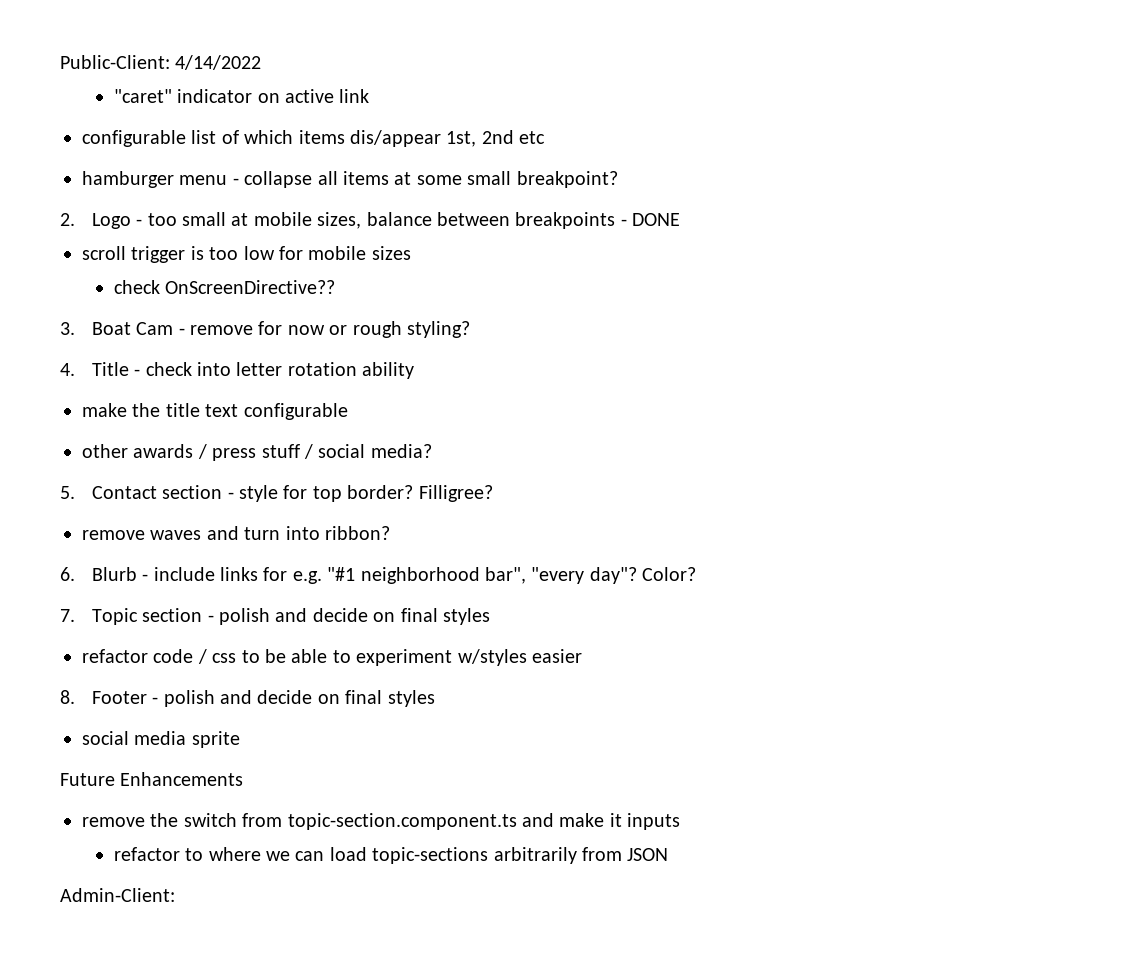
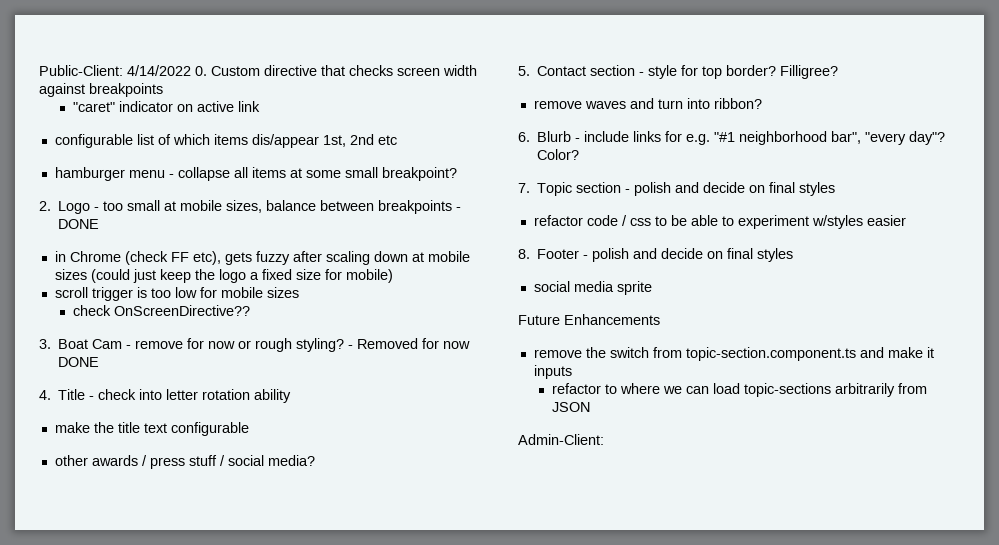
(262, 62) none -> [195,65,477,76] [39,83,163,97] 0. Custom directive that checks screen width against breakpoints
(681, 219) none -> [54,251,470,265] [54,269,393,283] // in Chrome (check FF etc), gets fuzzy after scaling down at mobile sizes (could just keep the logo a fixed size for mobile)
(471, 329) none -> [348,338,471,349] [58,357,100,367] - Removed for now DONE

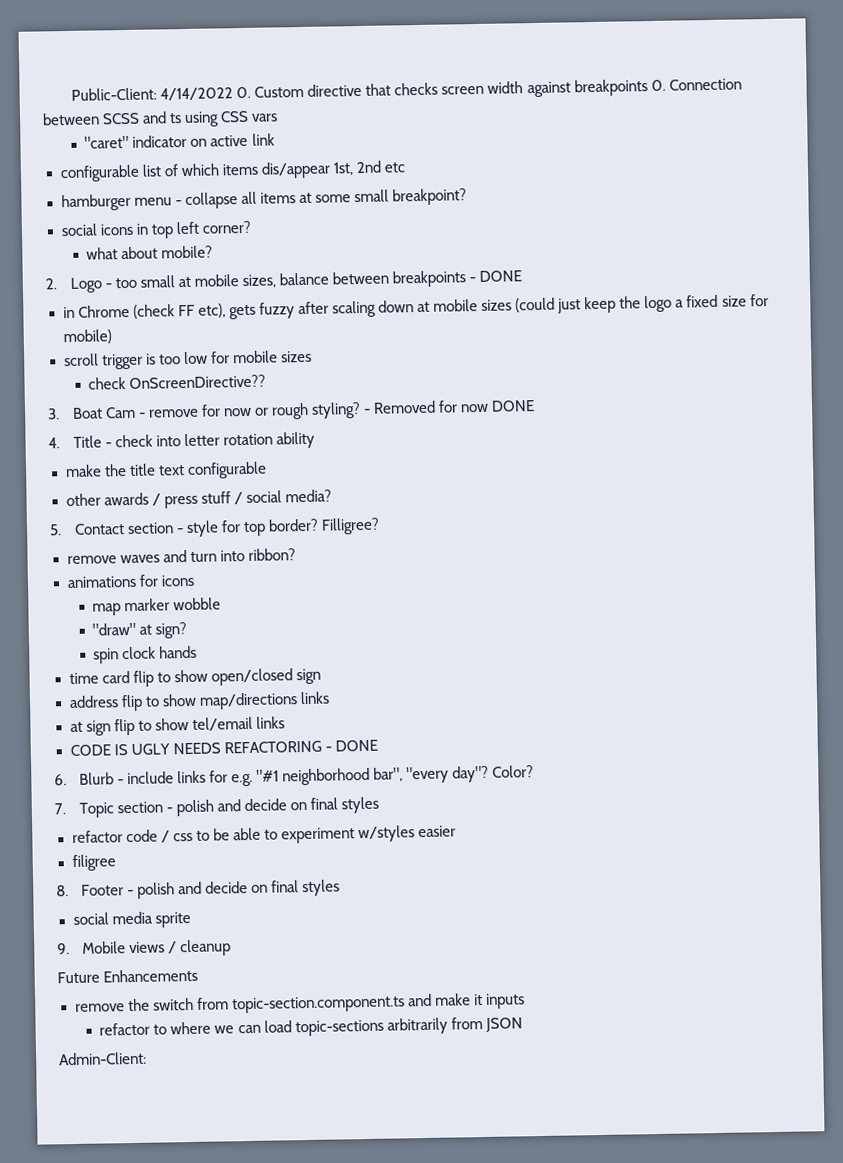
(163, 90) none -> [650,78,742,92] [42,110,279,127] 0. Connection between SCSS and ts using CSS vars
(457, 174) none -> [60,220,252,239] [86,245,214,260] // social icons in top left corner? // what about mobile?
(762, 103) none -> [66,574,195,589] [92,597,222,616] [92,622,188,639] [93,645,198,664] [68,668,321,687] [68,691,330,712] [69,716,285,736] [69,739,378,757] // animations for icons // map marker wobble // "draw" at sign? // spin clock hands // time card flip to show open/closed sign // address flip to show map/directions links // at sign flip to show tel/email links // CODE IS UGLY NEEDS REFACTORING - DONE
(906, 220) none -> [71,854,116,872] // filigree
(652, 288) none -> [57,939,231,957] // 9. Mobile views / cleanup

